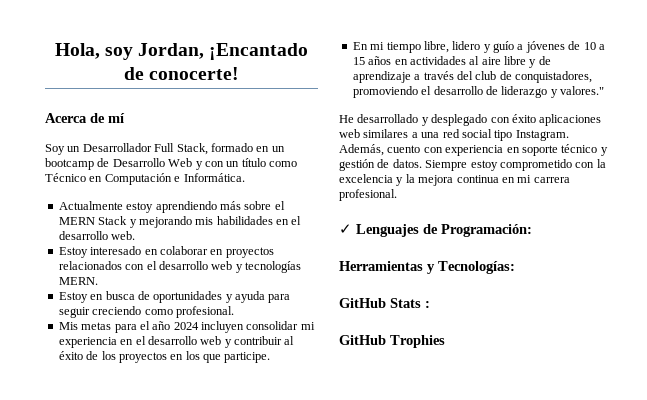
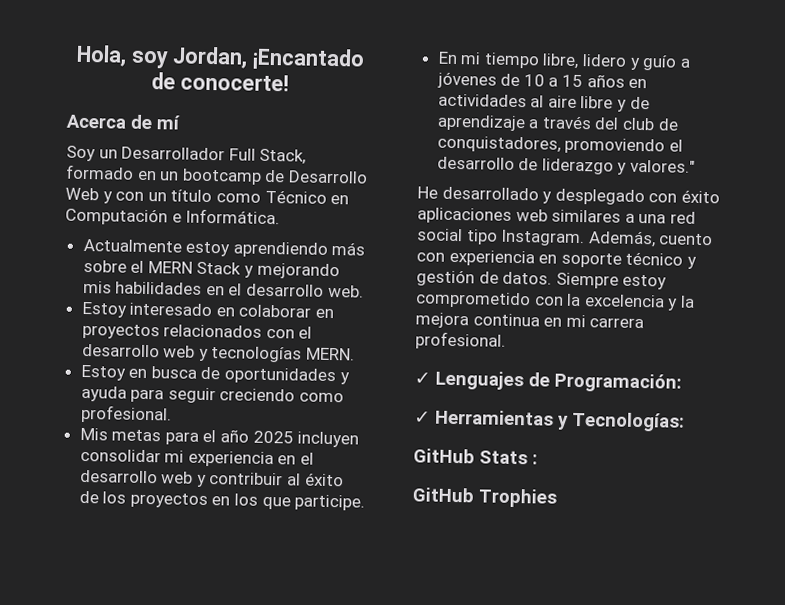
[173,322,199,330] 2024 -> [252,430,294,444] 2025
(532, 230) none -> [414,411,431,424] ✓

